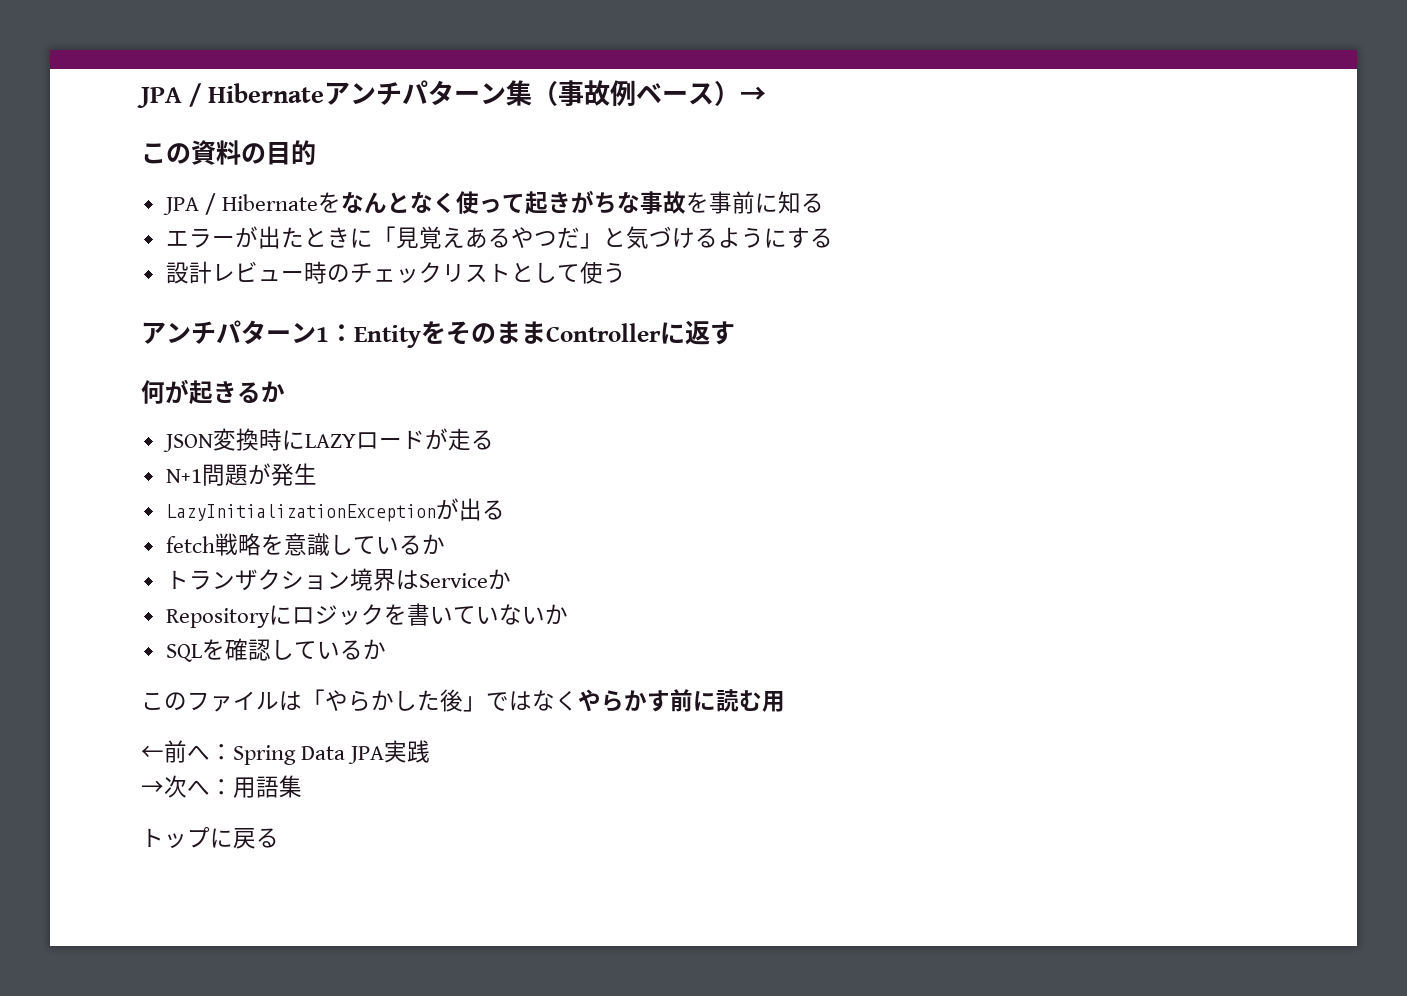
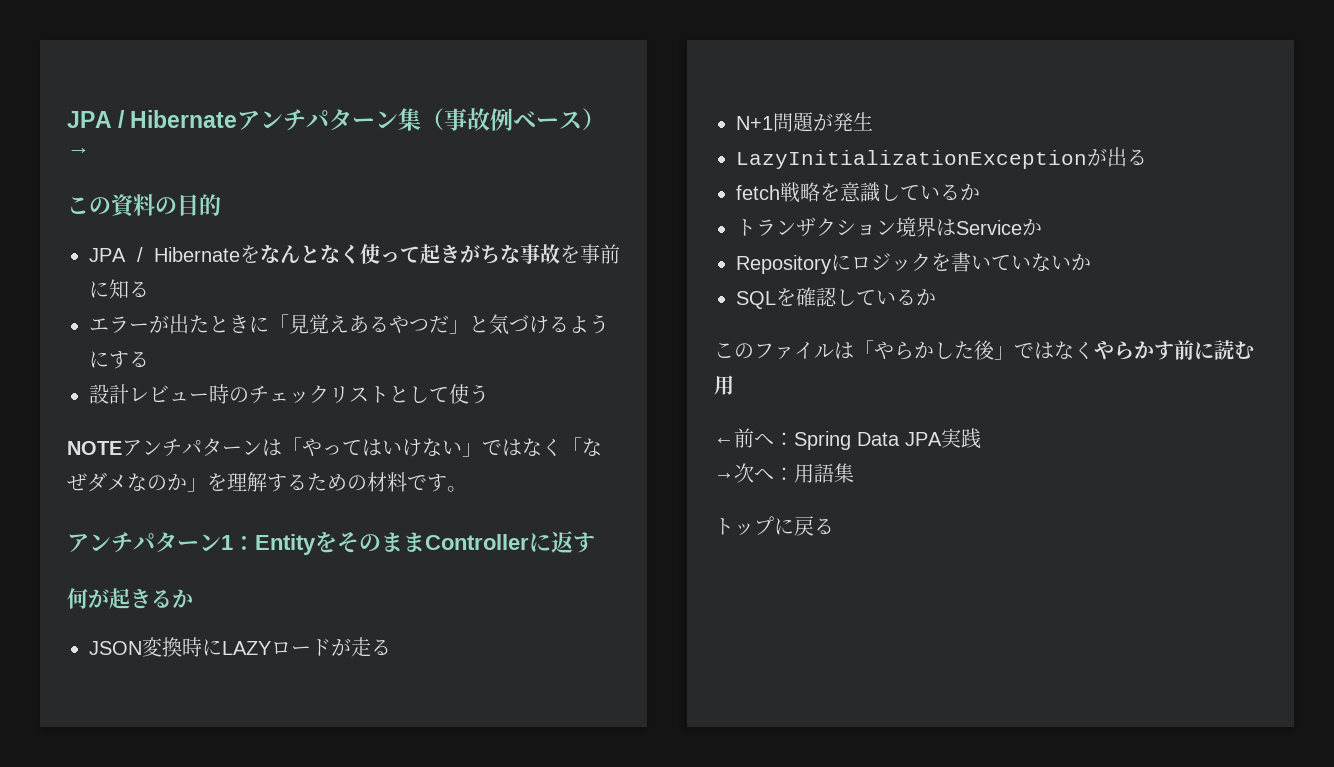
(626, 272) none -> [67,437,602,457] [67,472,467,492] // NOTEアンチパターンは「やってはいけない」ではなく「なぜダメなのか」を理解するための材料です。

